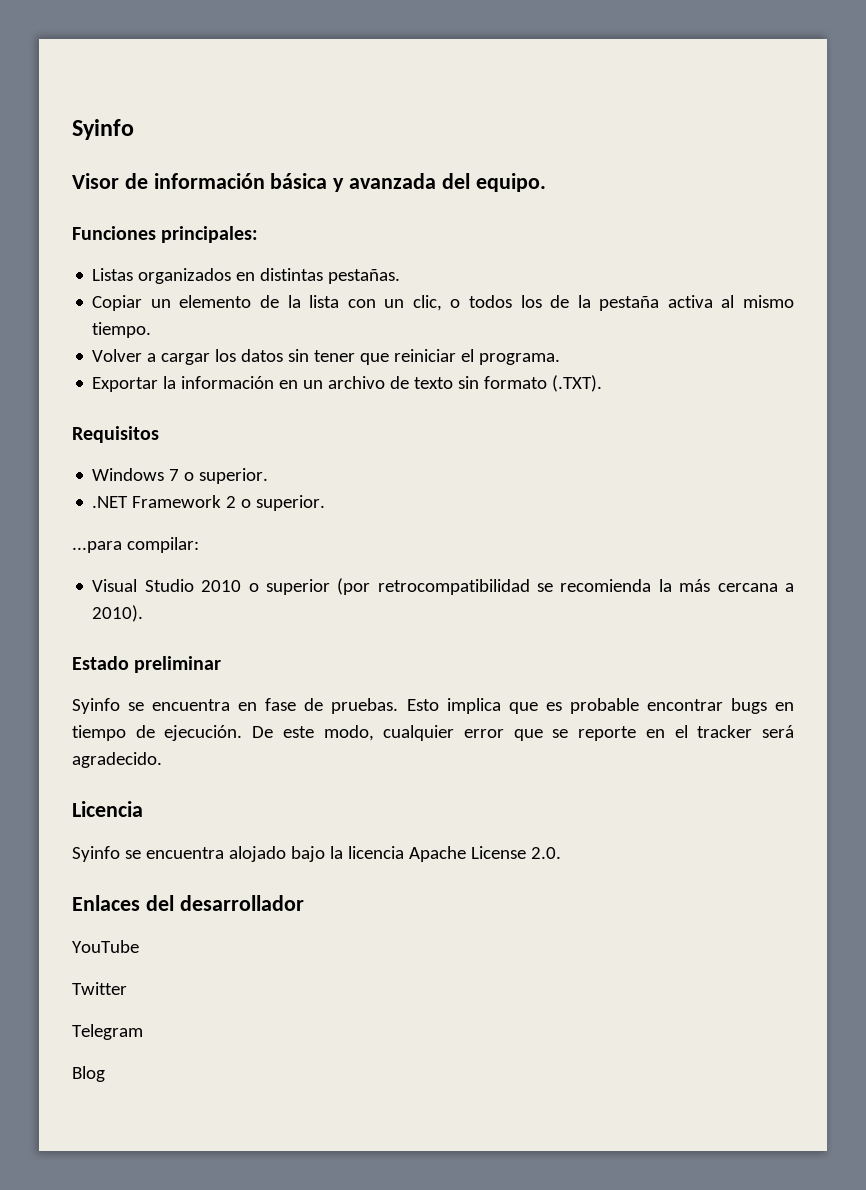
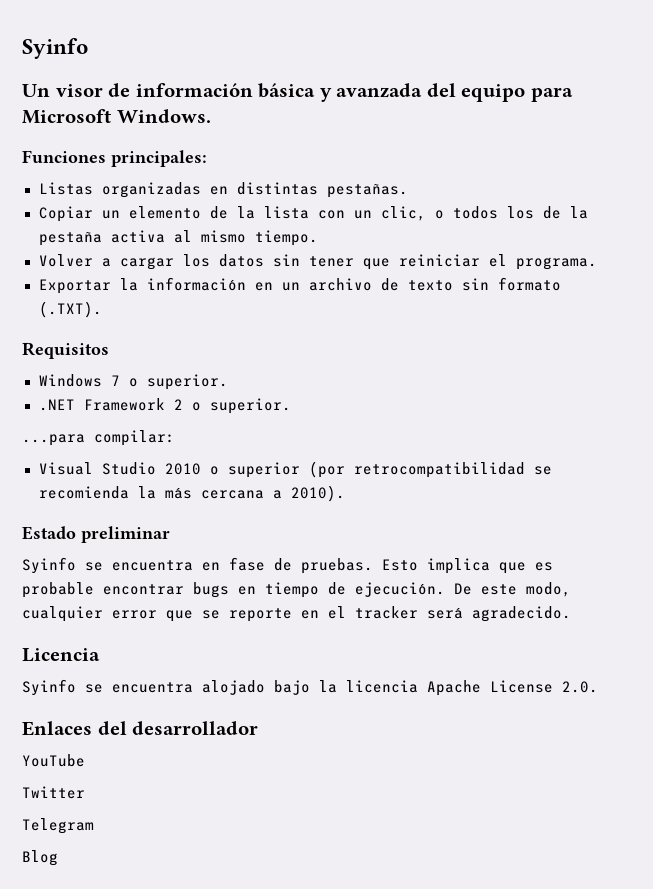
[72,173,119,189] Visor -> [22,84,103,97] Un visor
[475,173,546,192] equipo. -> [461,84,573,102] [22,109,211,124] equipo para Microsoft Windows.
[138,268,232,284] organizados -> [101,182,201,198] organizadas

